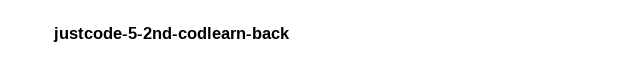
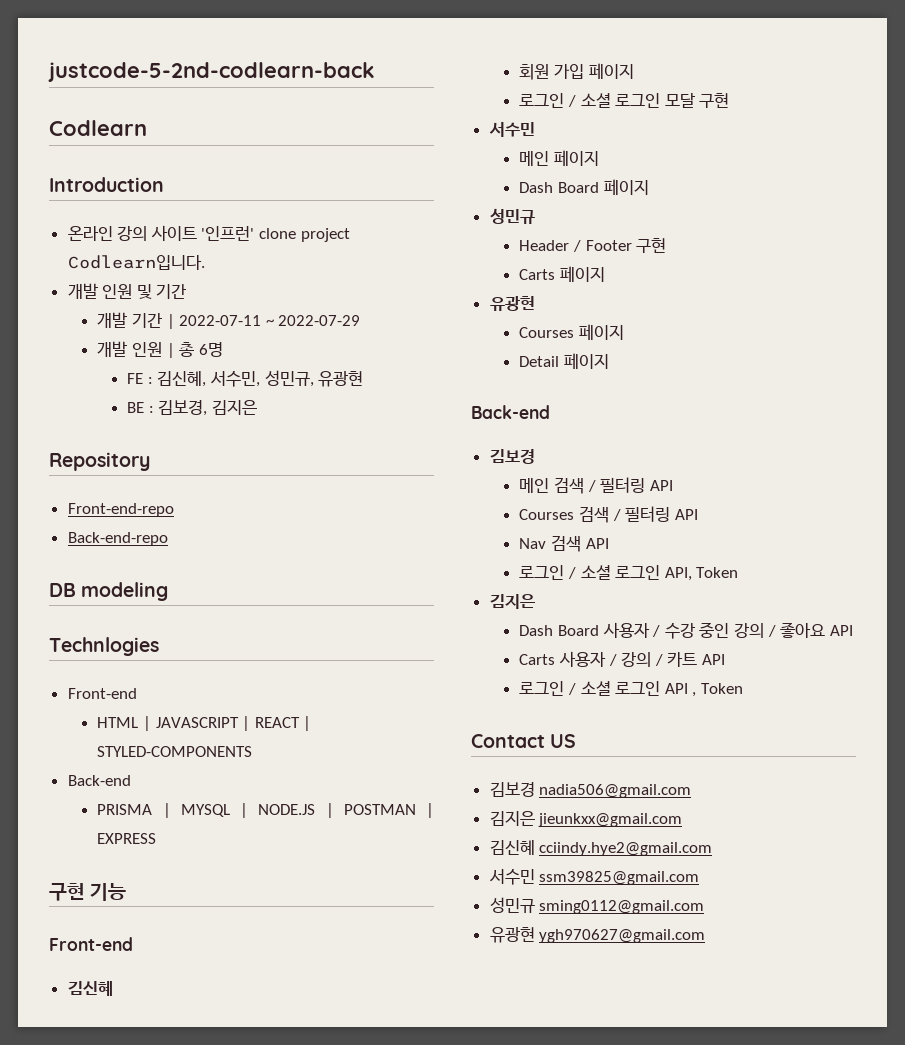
(290, 34) none -> [49,120,147,136] [49,177,164,192] [67,225,350,242] [67,255,205,270] [67,283,187,299] [97,312,361,329] [97,341,223,358] [127,370,364,387] [127,400,258,416] [49,452,150,471] [67,503,174,517] [67,532,168,546] [49,582,169,601] [49,637,159,656] [67,688,137,699] [97,716,312,731] [97,746,253,757] [67,775,131,786] [97,803,435,818] [97,833,157,844] [49,883,127,901] [49,937,133,951] [67,981,113,996] [519,63,634,80] [519,93,730,108] [488,122,535,137] [519,150,600,166] [519,179,649,195] [489,208,535,224] [519,238,667,253] [519,266,606,282] [489,296,535,311] [519,324,625,340] [519,353,610,369] [471,405,550,419] [489,449,535,464] [519,477,673,494] [519,506,698,523] [519,535,609,552] [519,565,739,581] [489,594,536,609] [519,622,853,639] [519,651,726,667] [519,681,744,697] [471,734,577,748] [489,782,692,798] [489,811,683,827] [489,840,713,856] [488,869,700,885] [489,897,705,914] [489,927,706,943] // Codlearn // Introduction // 온라인 강의 사이트 '인프런' clone project Codlearn입니다. // 개발 인원 및 기간 // 개발 기간 | 2022-07-11 ~ 2022-07-29 // 개발 인원 | 총 6명 // FE : 김신혜, 서수민, 성민규, 유광현 // BE : 김보경, 김지은 // Repository // Front-end-repo // Back-end-repo // DB modeling // Technlogies // Front-end // HTML | JAVASCRIPT | REACT | STYLED-COMPONENTS // Back-end // PRISMA | MYSQL | NODE.JS | POSTMAN | EXPRESS // 구현 기능 // Front-end // 김신혜 // 회원 가입 페이지 // 로그인 / 소셜 로그인 모달 구현 // 서수민 // 메인 페이지 // Dash Board 페이지 // 성민규 // Header / Footer 구현 // Carts 페이지 // 유광현 // Courses 페이지 // Detail 페이지 // Back-end // 김보경 // 메인 검색 / 필터링 API // Courses 검색 / 필터링 API // Nav 검색 API // 로그인 / 소셜 로그인 API, Token // 김지은 // Dash Board 사용자 / 수강 중인 강의 / 좋아요 API // Carts 사용자 / 강의 / 카트 API // 로그인 / 소셜 로그인 API , Token // Contact US // 김보경 nadia506@gmail.com // 김지은 jieunkxx@gmail.com // 김신혜 cciindy.hye2@gmail.com // 서수민 ssm39825@gmail.com // 성민규 sming0112@gmail.com // 유광현 ygh970627@gmail.com

